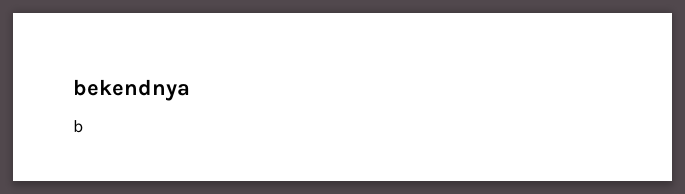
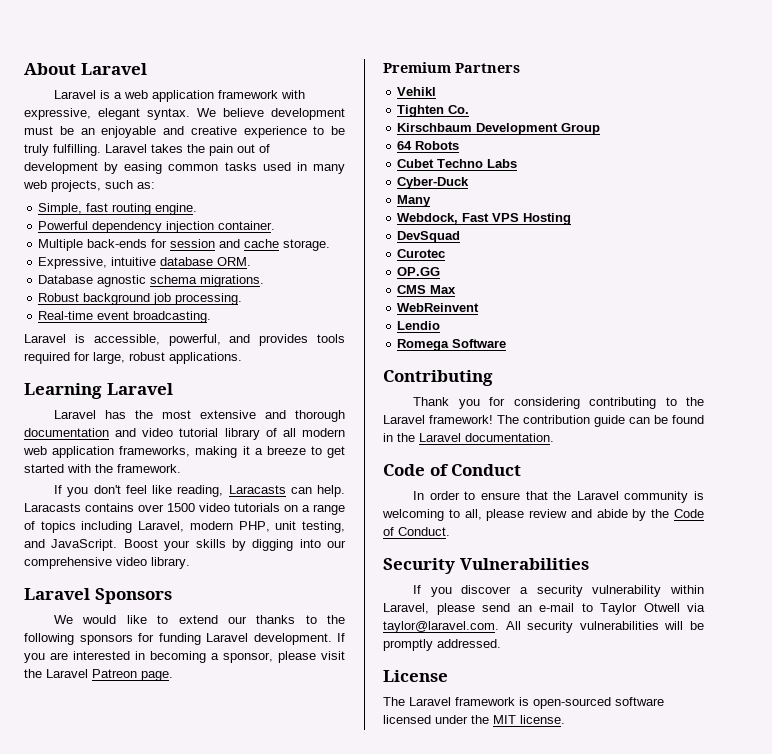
[73,79,190,101] [73,120,83,133] bekendnya // b -> [24,63,147,75] [54,90,306,102] [24,108,345,120] [24,126,345,138] [24,144,270,156] [24,162,345,174] [23,180,155,192] [38,203,198,215] [38,221,276,233] [38,239,331,251] [38,257,252,269] [38,275,265,287] [38,293,243,305] [38,311,212,323] [24,334,345,346] [24,352,242,364] [24,383,173,399] [54,410,345,422] [24,428,345,440] [23,446,345,458] [24,464,181,473] [54,485,345,497] [24,503,345,515] [24,521,346,533] [24,539,346,551] [24,557,190,569] [24,588,172,604] [54,615,345,624] [24,633,345,645] [24,651,345,663] [24,669,173,681] [383,62,520,73] [397,87,437,96] [397,105,470,117] [397,123,601,135] [397,141,460,150] [397,159,518,168] [397,177,470,189] [397,195,432,207] [397,213,572,225] [397,231,461,243] [397,249,446,258] [397,267,441,276] [397,285,457,294] [397,303,480,312] [397,321,441,330] [397,339,507,351] [383,370,493,386] [413,397,704,409] [383,415,704,427] [383,433,554,442] [383,464,522,476] [413,491,704,503] [382,509,704,521] [383,527,450,536] [383,558,589,574] [413,585,704,597] [383,603,705,615] [383,621,704,633] [383,639,501,651] [383,670,448,682] [383,697,664,709] [383,715,565,724] About Laravel // Laravel is a web application framework with expressive, elegant syntax. We believe development must be an enjoyable and creative experience to be truly fulfilling. Laravel takes the pain out of development by easing common tasks used in many web projects, such as: // Simple, fast routing engine. // Powerful dependency injection container. // Multiple back-ends for session and cache storage. // Expressive, intuitive database ORM. // Database agnostic schema migrations. // Robust background job processing. // Real-time event broadcasting. // Laravel is accessible, powerful, and provides tools required for large, robust applications. // Learning Laravel // Laravel has the most extensive and thorough documentation and video tutorial library of all modern web application frameworks, making it a breeze to get started with the framework. // If you don't feel like reading, Laracasts can help. Laracasts contains over 1500 video tutorials on a range of topics including Laravel, modern PHP, unit testing, and JavaScript. Boost your skills by digging into our comprehensive video library. // Laravel Sponsors // We would like to extend our thanks to the following sponsors for funding Laravel development. If you are interested in becoming a sponsor, please visit the Laravel Patreon page. // Premium Partners // Vehikl // Tighten Co. // Kirschbaum Development Group // 64 Robots // Cubet Techno Labs // Cyber-Duck // Many // Webdock, Fast VPS Hosting // DevSquad // Curotec // OP.GG // CMS Max // WebReinvent // Lendio // Romega Software // Contributing // Thank you for considering contributing to the Laravel framework! The contribution guide can be found in the Laravel documentation. // Code of Conduct // In order to ensure that the Laravel community is welcoming to all, please review and abide by the Code of Conduct. // Security Vulnerabilities // If you discover a security vulnerability within Laravel, please send an e-mail to Taylor Otwell via taylor@laravel.com. All security vulnerabilities will be promptly addressed. // License // The Laravel framework is open-sourced software licensed under the MIT license.

